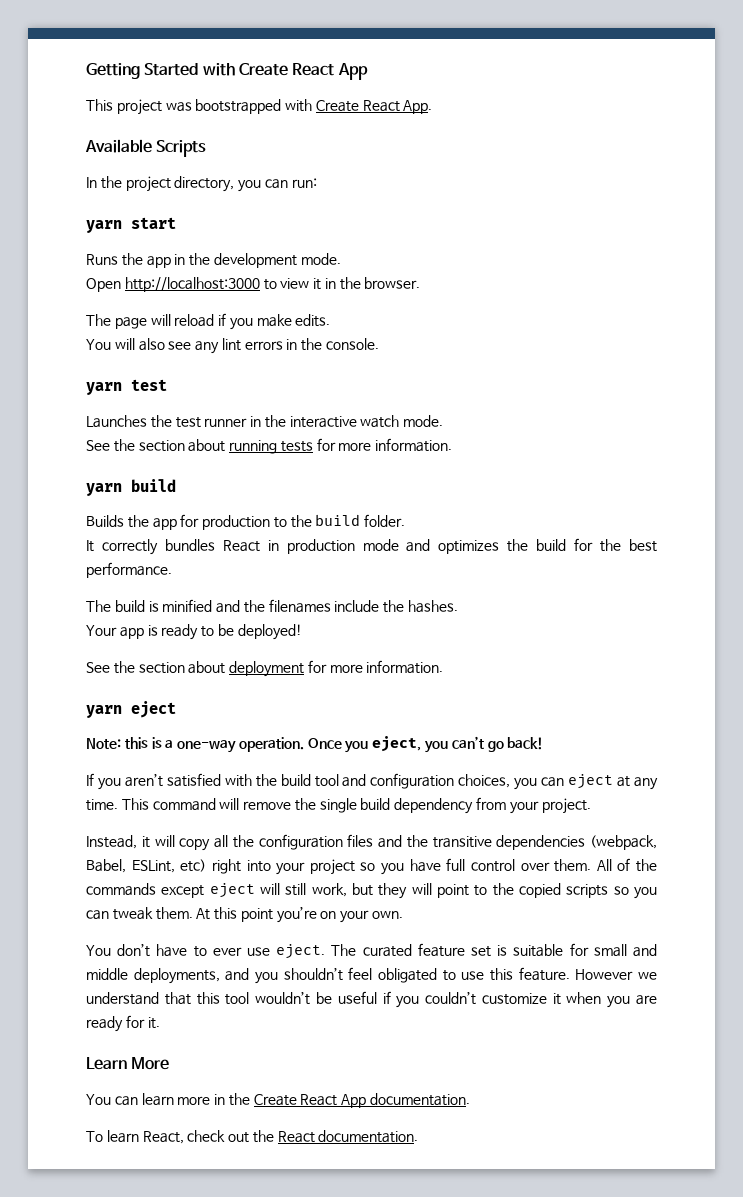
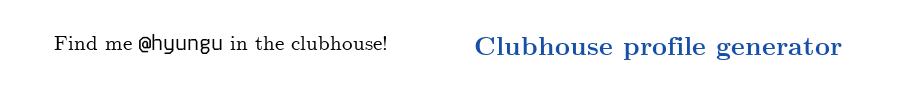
[86,63,368,80] [86,99,433,115] [85,139,207,157] [86,176,317,192] [86,217,176,233] [86,253,341,268] [86,277,421,292] [86,313,331,330] [86,338,380,354] [86,379,167,395] [86,415,444,428] [86,438,453,454] [86,479,176,496] [86,514,406,530] [86,538,657,555] [86,562,172,578] [86,599,459,613] [86,624,302,640] [86,660,444,677] [86,701,176,718] [86,736,544,753] [86,773,658,790] [86,797,591,814] [86,834,657,851] [86,858,657,875] [86,883,657,899] [86,906,404,923] [86,943,657,959] [86,967,658,984] [86,991,657,1008] [86,1015,160,1032] [86,1057,170,1070] [86,1093,471,1108] [86,1130,419,1144] Getting Started with Create React App // This project was bootstrapped with Create React App. // Available Scripts // In the project directory, you can run: // yarn start // Runs the app in the development mode. // Open http://localhost:3000 to view it in the browser. // The page will reload if you make edits. // You will also see any lint errors in the console. // yarn test // Launches the test runner in the interactive watch mode. // See the section about running tests for more information. // yarn build // Builds the app for production to the build folder. // It correctly bundles React in production mode and optimizes the build for the best performance. // The build is minified and the filenames include the hashes. // Your app is ready to be deployed! // See the section about deployment for more information. // yarn eject // Note: this is a one-way operation. Once you eject, you can’t go back! // If you aren’t satisfied with the build tool and configuration choices, you can eject at any time. This command will remove the single build dependency from your project. // Instead, it will copy all the configuration files and the transitive dependencies (webpack, Babel, ESLint, etc) right into your project so you have full control over them. All of the commands except eject will still work, but they will point to the copied scripts so you can tweak them. At this point you’re on your own. // You don’t have to ever use eject. The curated feature set is suitable for small and middle deployments, and you shouldn’t feel obligated to use this feature. However we understand that this tool wouldn’t be useful if you couldn’t customize it when you are ready for it. // Learn More // You can learn more in the Create React App documentation. // To learn React, check out the React documentation. -> [54,34,388,54] [474,37,842,60] Find me @hyungu in the clubhouse! // Clubhouse profile generator

